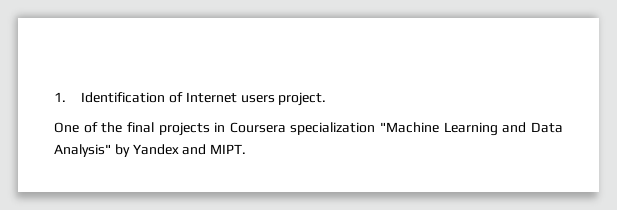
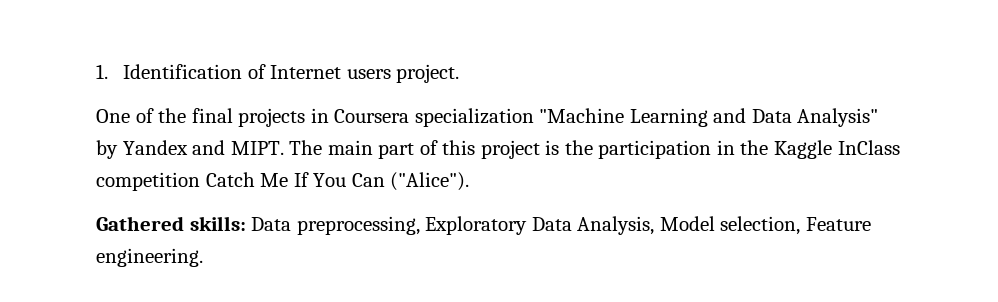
(247, 149) none -> [289,140,900,159] [96,172,470,191] [96,216,871,235] [96,248,203,267] The main part of this project is the participation in the Kaggle InClass competition Catch Me If You Can ("Alice"). // Gathered skills: Data preprocessing, Exploratory Data Analysis, Model selection, Feature engineering.

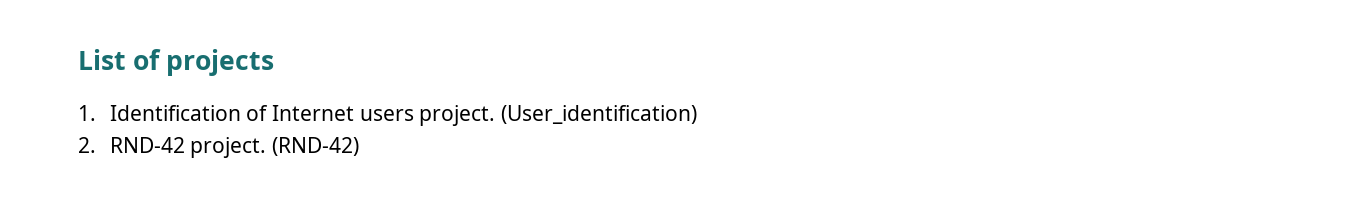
(96, 71) none -> [78,49,275,76] List of projects //
[96,108,879,127] [96,140,900,159] [96,172,470,191] [96,216,871,235] [96,248,203,267] // One of the final projects in Coursera specialization "Machine Learning and Data Analysis" by Yandex and MIPT. The main part of this project is the participation in the Kaggle InClass competition Catch Me If You Can ("Alice"). // Gathered skills: Data preprocessing, Exploratory Data Analysis, Model selection, Feature engineering. -> [501,105,698,124] [78,137,360,158] (User_identification) // 2. RND-42 project. (RND-42)

